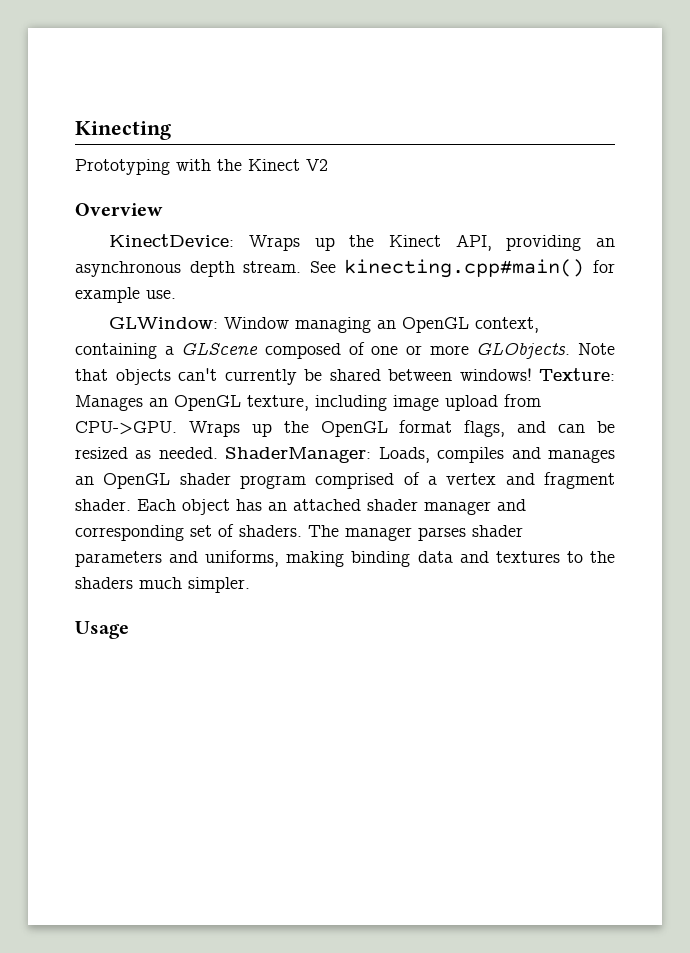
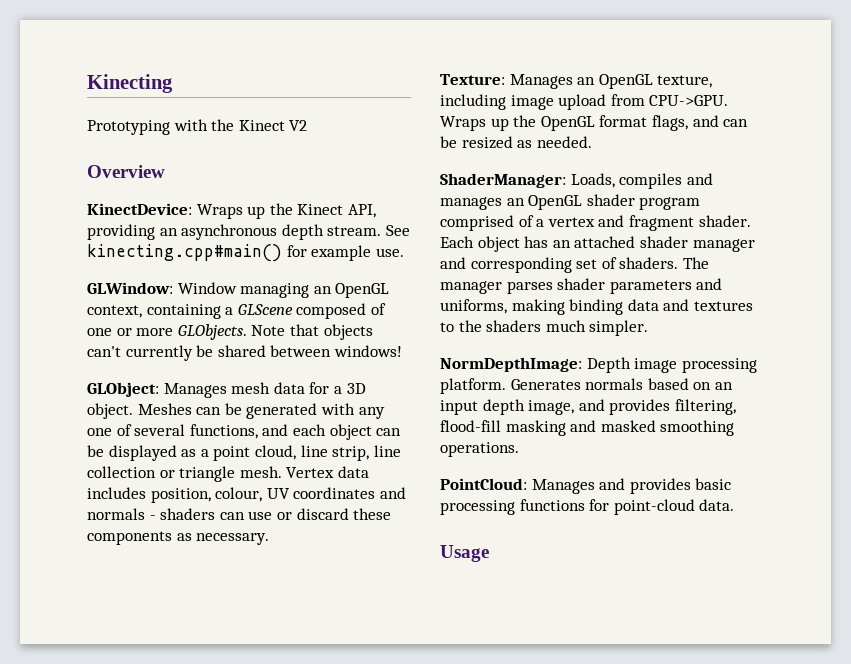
(532, 374) none -> [87,382,366,398] [87,403,385,419] [87,424,402,440] [87,445,401,461] [87,466,369,482] [87,487,406,503] [87,508,392,520] [87,531,270,545] // GLObject: Manages mesh data for a 3D object. Meshes can be generated with any one of several functions, and each object can be displayed as a point cloud, line strip, line collection or triangle mesh. Vertex data includes position, colour, UV coordinates and normals - shaders can use or discard these components as necessary. //
(218, 453) none -> (592, 142) //
(250, 585) none -> [440,357,757,373] [440,378,733,394] [440,399,736,415] [440,420,735,436] [440,442,519,457] [440,478,732,494] [440,499,735,515] // NormDepthImage: Depth image processing platform. Generates normals based on an input depth image, and provides filtering, flood-fill masking and masked smoothing operations. // PointCloud: Manages and provides basic processing functions for point-cloud data.

